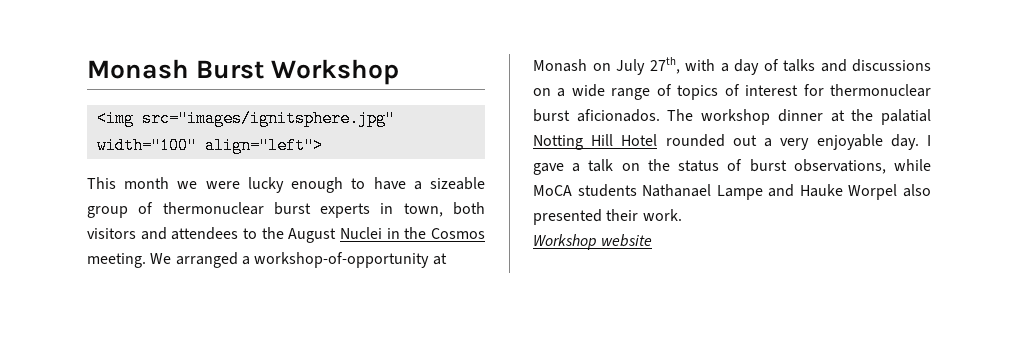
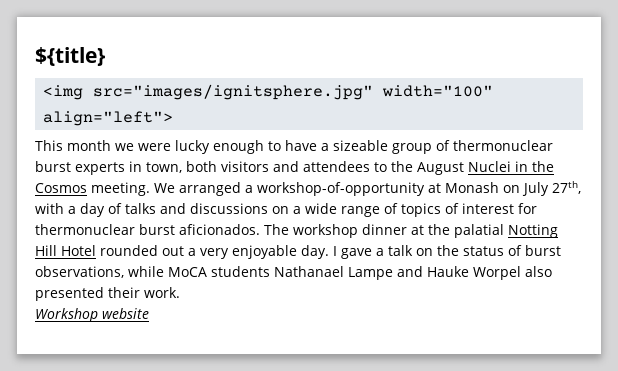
[87,59,400,85] Monash Burst Workshop -> [35,47,105,66] ${title}

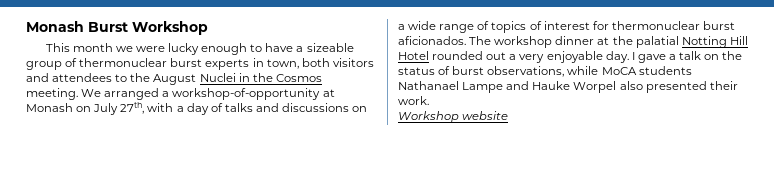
[35,47,105,66] [43,84,494,100] [43,111,174,126] ${title} // <img src="images/ignitsphere.jpg" width="100" align="left"> -> [26,21,208,35] Monash Burst Workshop

